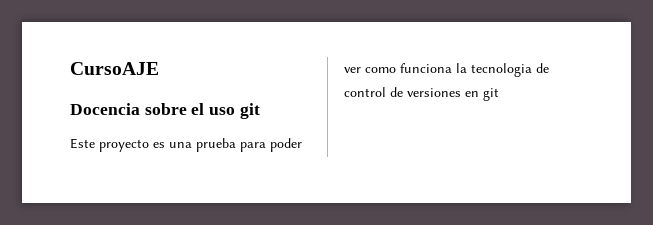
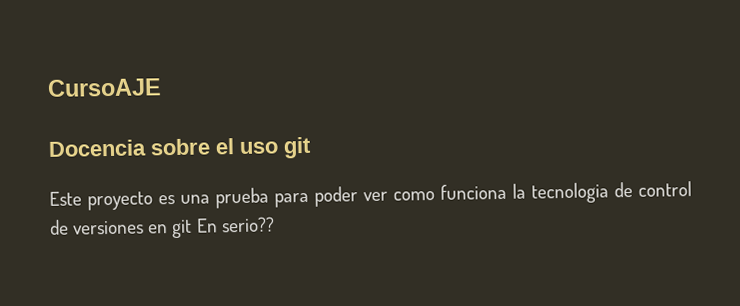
(499, 94) none -> [195,216,275,233] En serio??

